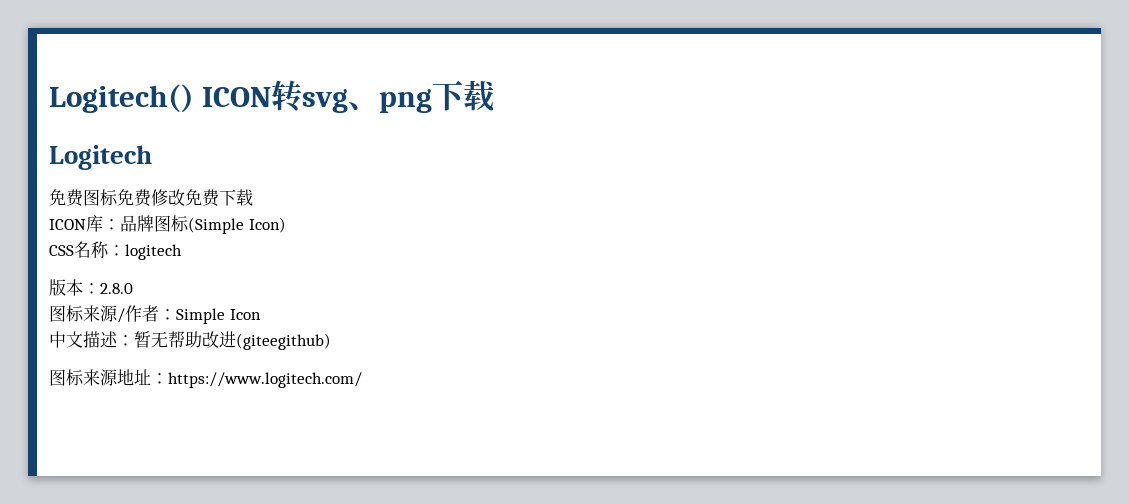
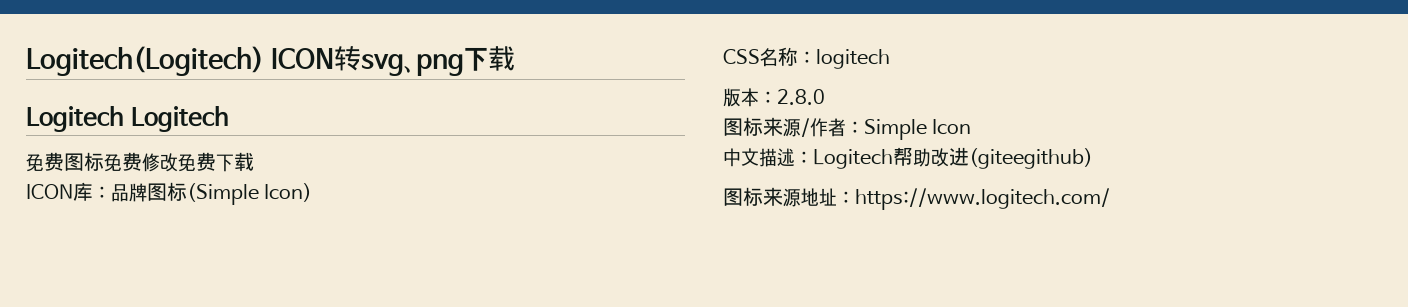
[49,84,194,113] Logitech() -> [26,46,264,76] Logitech(Logitech)
(152, 157) none -> [130,106,229,132] Logitech
[134,331,168,348] 暂无 -> [813,149,893,169] Logitech

